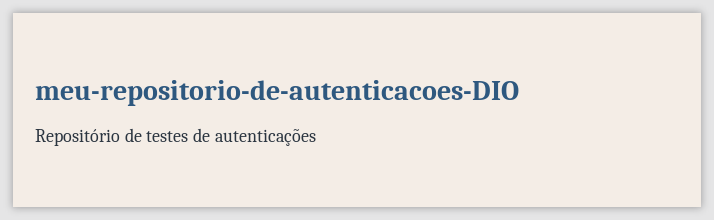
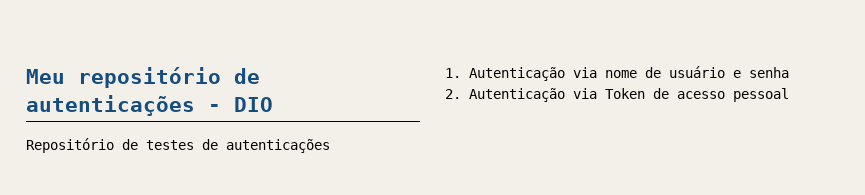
[35,80,519,106] meu-repositorio-de-autenticacoes-DIO -> [26,67,260,88] [26,95,273,116] Meu repositório de autenticações - DIO
(316, 137) none -> [445,66,789,81] [445,88,789,102] // 1. Autenticação via nome de usuário e senha // 2. Autenticação via Token de acesso pessoal

